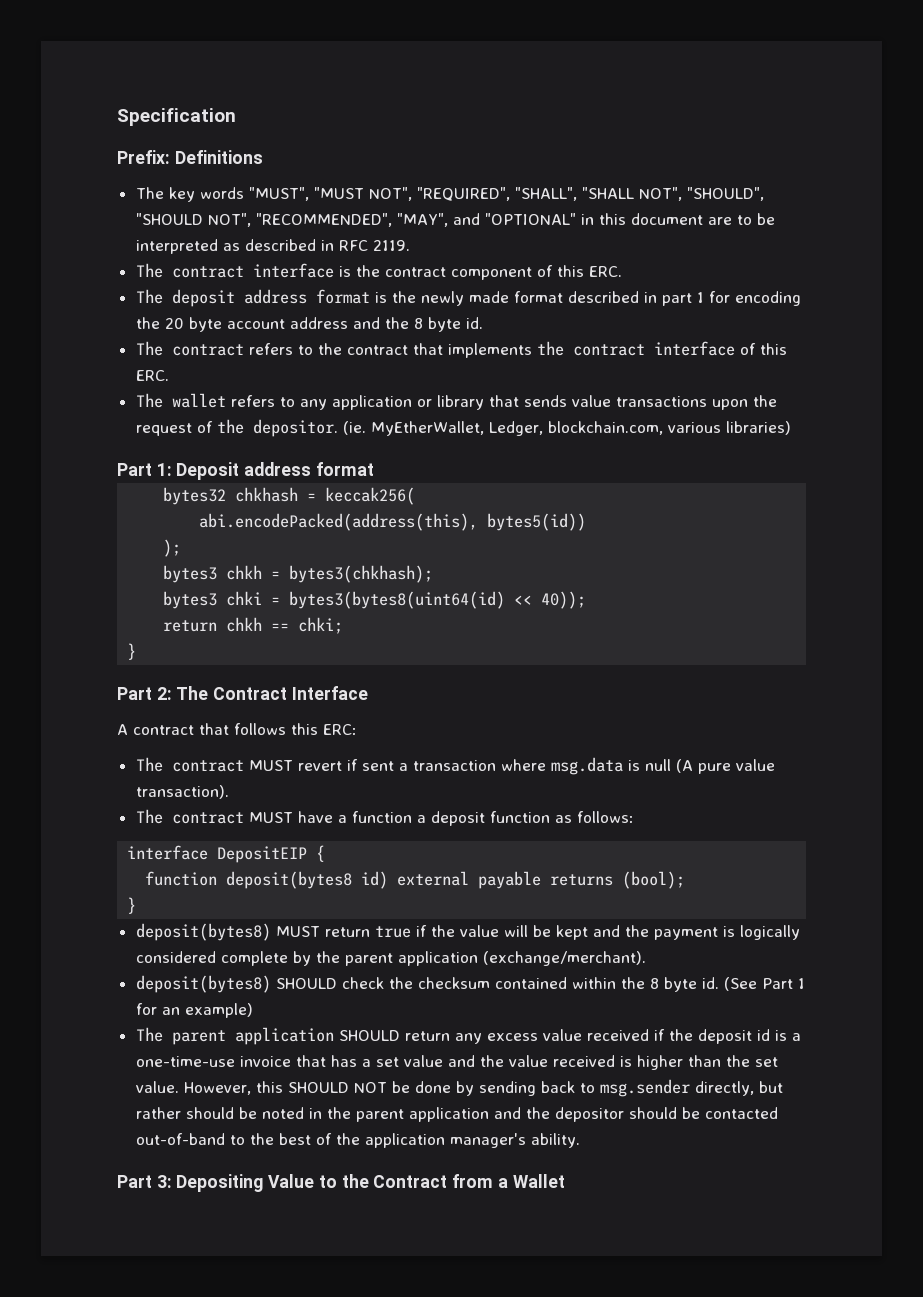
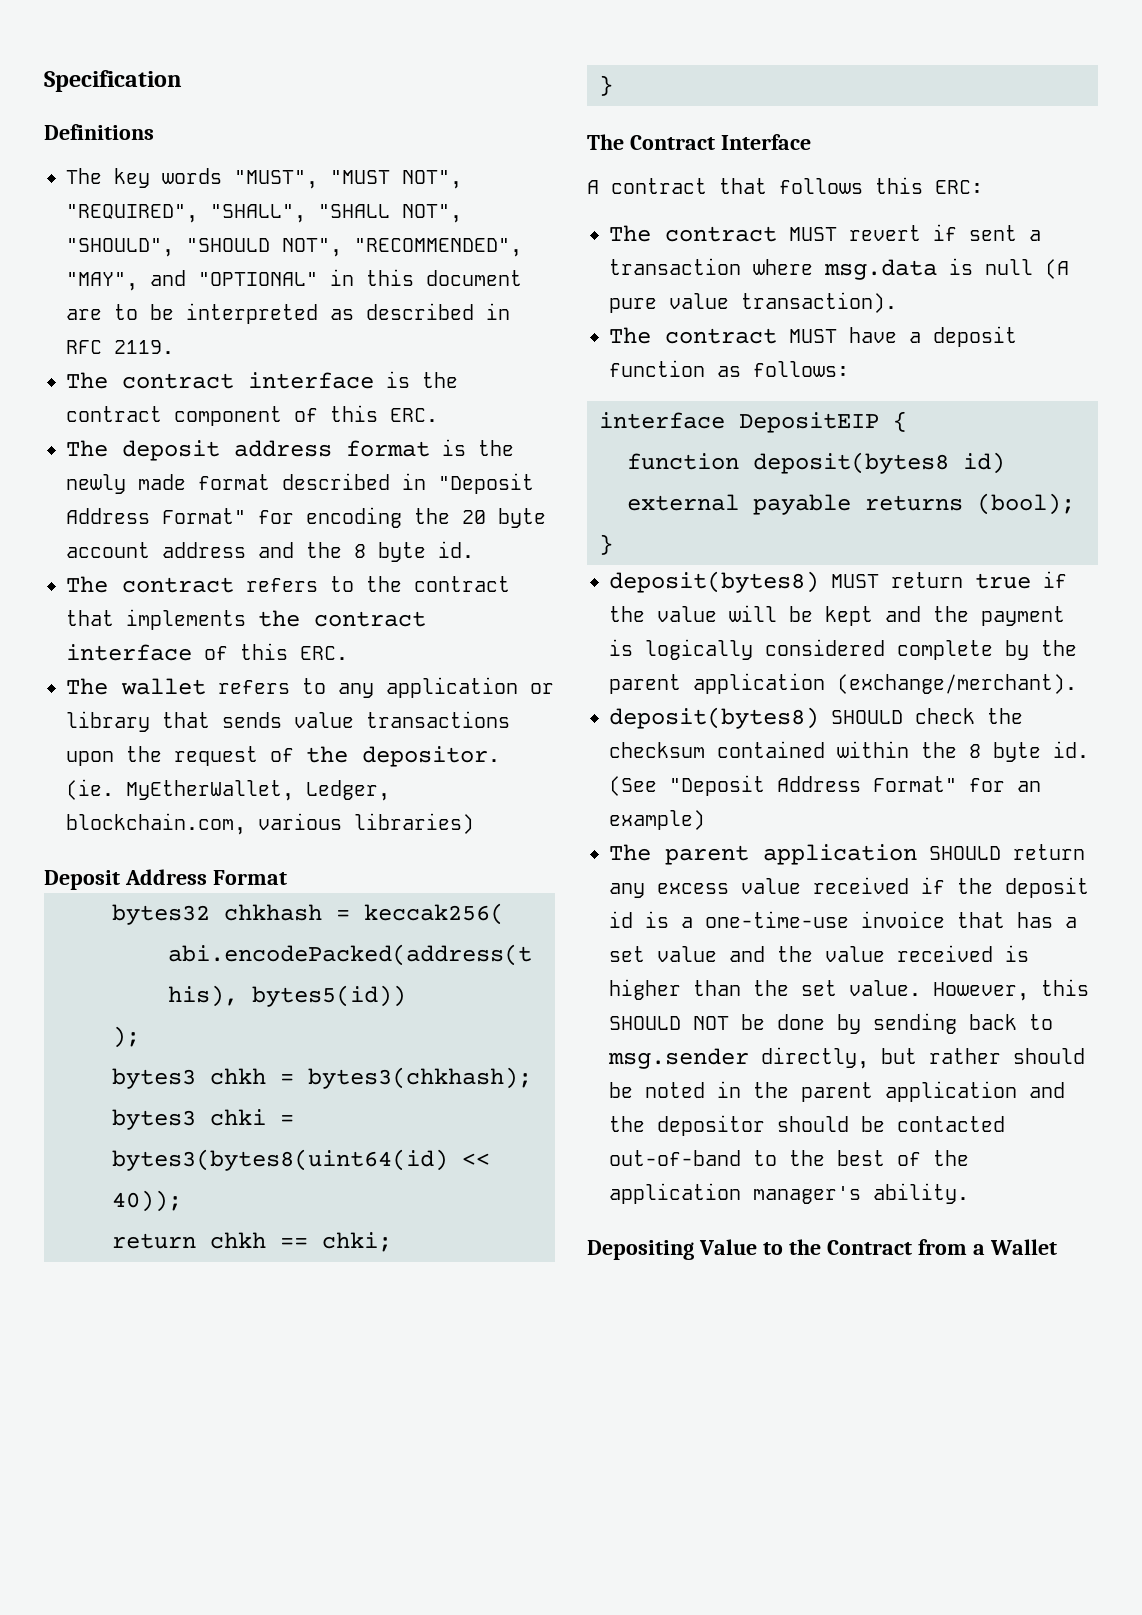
[117,150,170,164] Prefix: -> (182, 81) none
[661,292,704,306] part 1 -> [438,473,534,494] [66,508,246,524] "Deposit Address Format"
[117,462,374,480] Part 1: Deposit address format -> [44,869,287,890] Deposit Address Format
[117,687,172,700] Part 2: -> (613, 85) none
[351,811,426,823] function a -> (921, 337) none
[761,978,805,989] Part 1 -> [669,775,957,796] "Deposit Address Format"
[117,1175,172,1188] Part 3: -> (969, 1193) none

